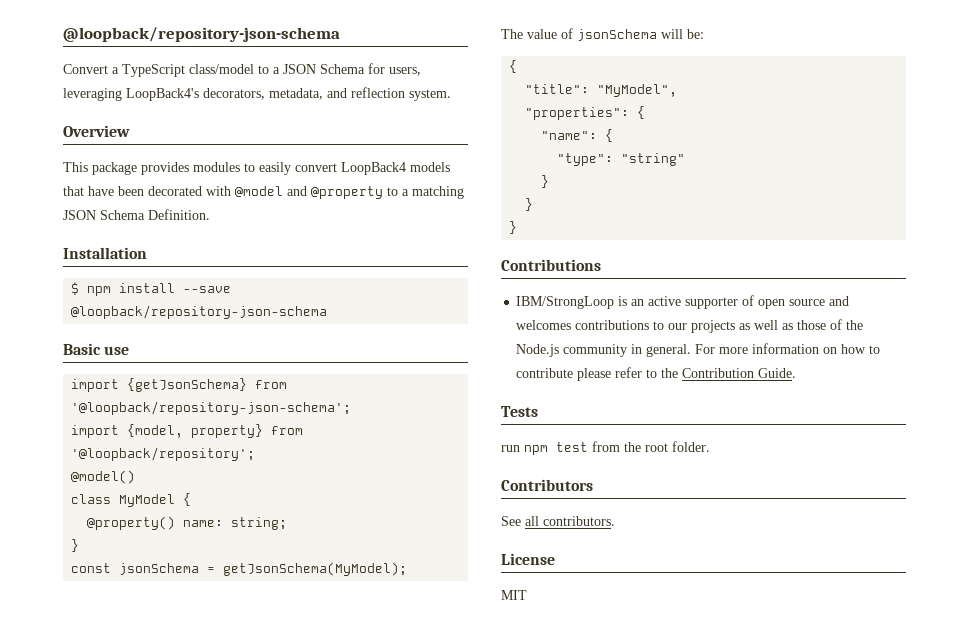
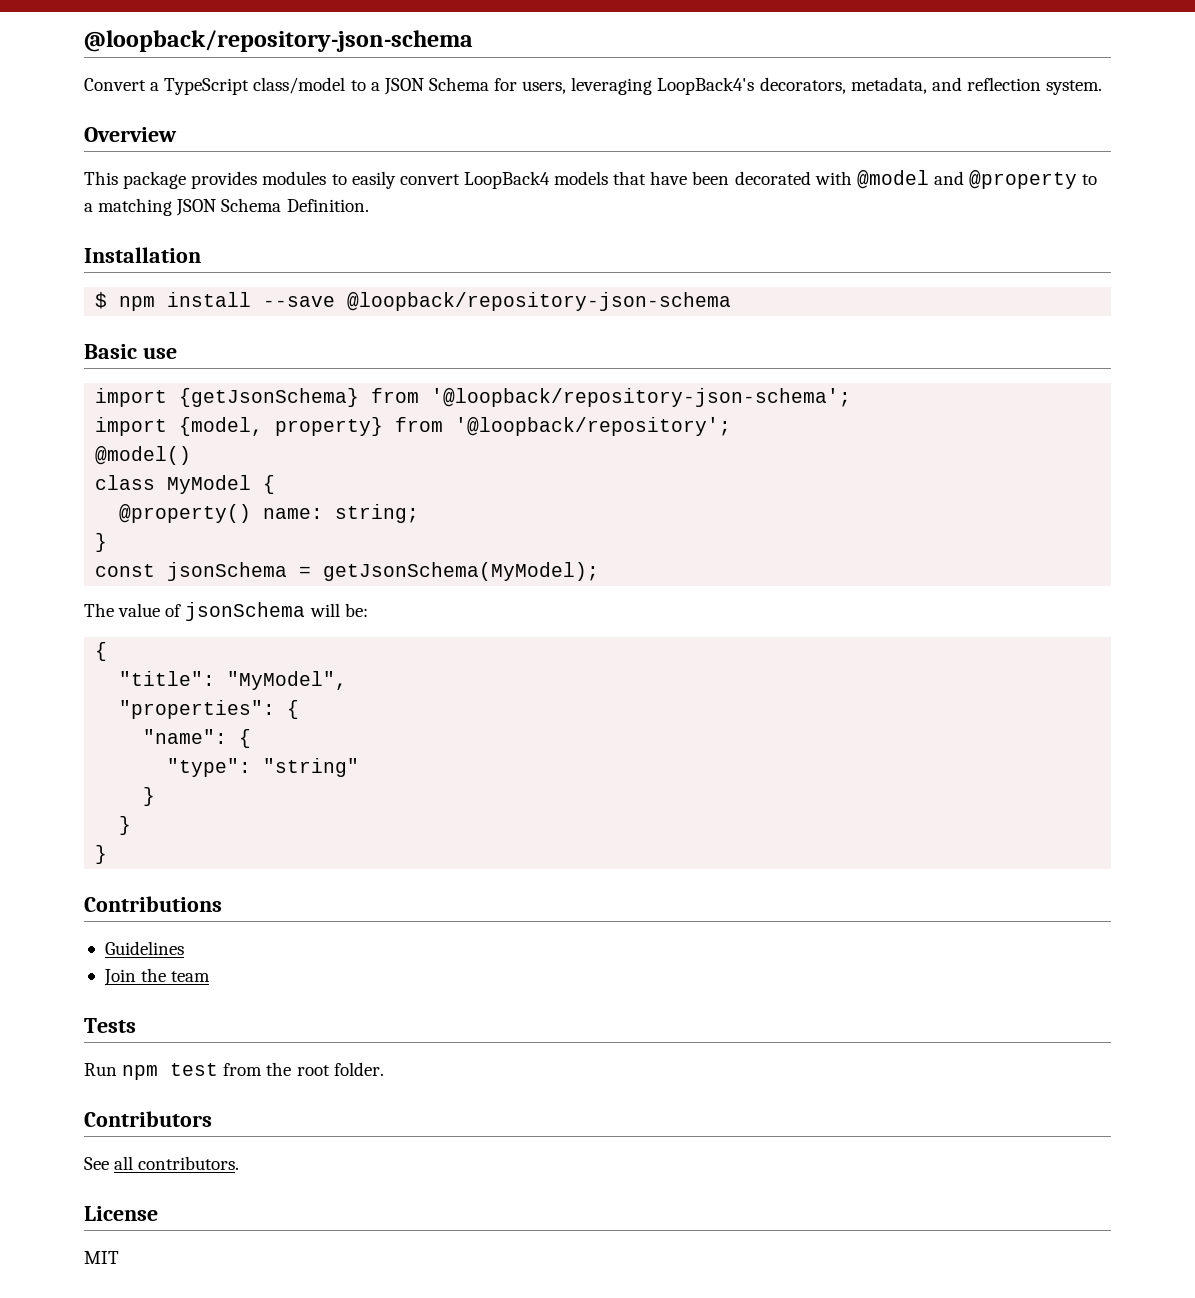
[516,295,850,309] [516,319,864,333] [516,343,881,357] [516,367,797,381] IBM/StrongLoop is an active supporter of open source and welcomes contributions to our projects as well as those of the Node.js community in general. For more information on how to contribute please refer to the Contribution Guide. -> [104,941,184,955] [103,968,211,986] Guidelines // Join the team
[501,445,520,452] run -> [84,1063,117,1076] Run

